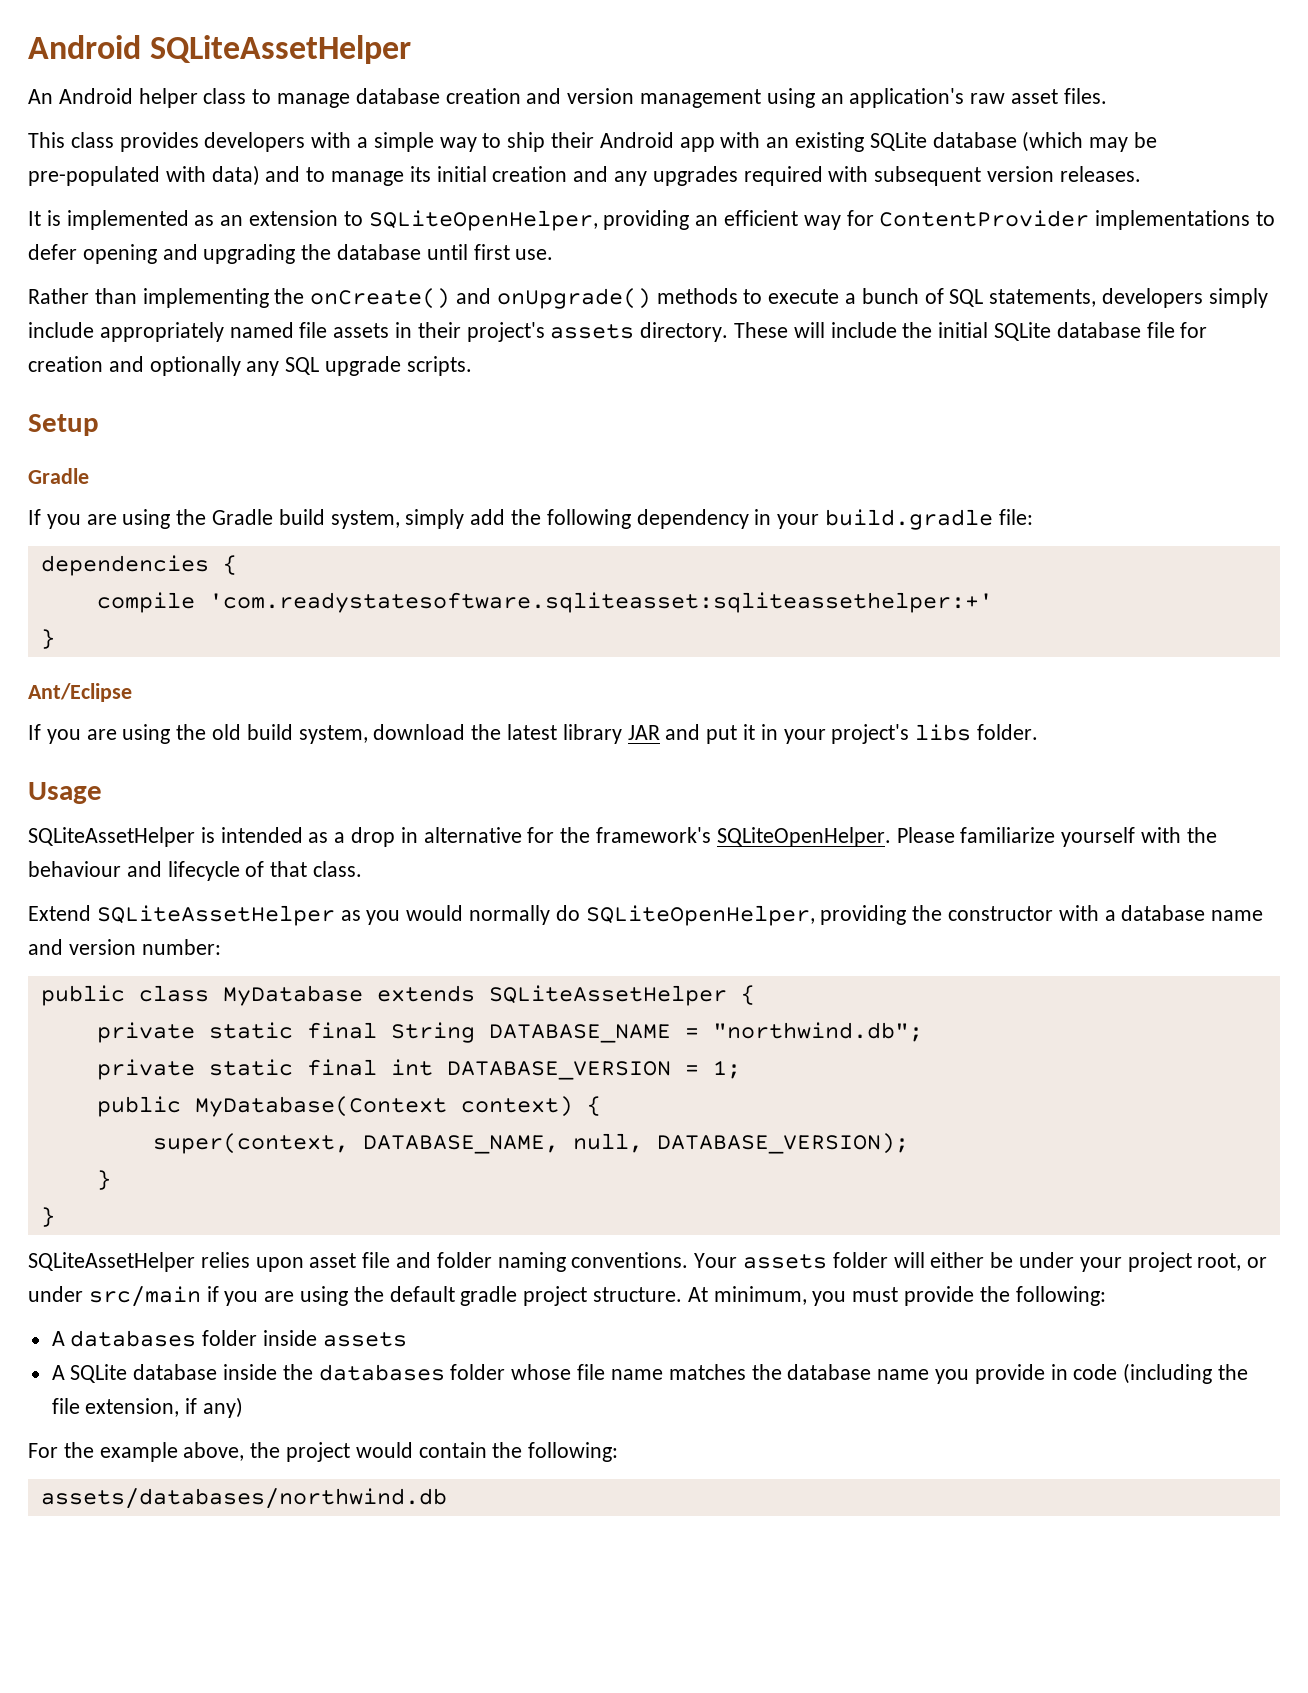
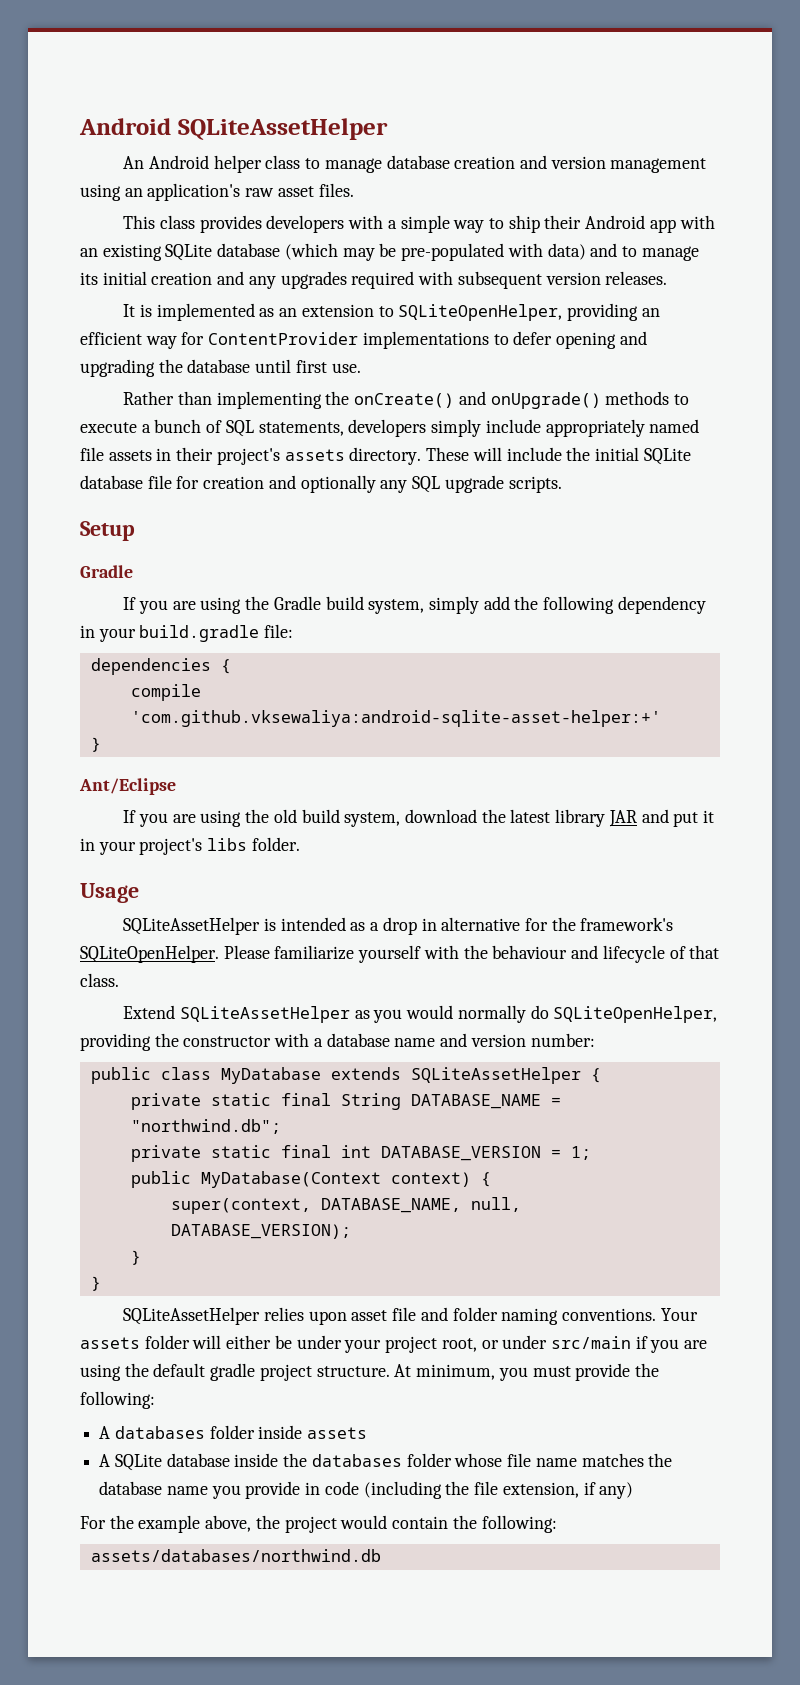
[208,592,993,613] 'com.readystatesoftware.sqliteasset:sqliteassethelper:+' -> [130,710,661,727] 'com.github.vksewaliya:android-sqlite-asset-helper:+'

